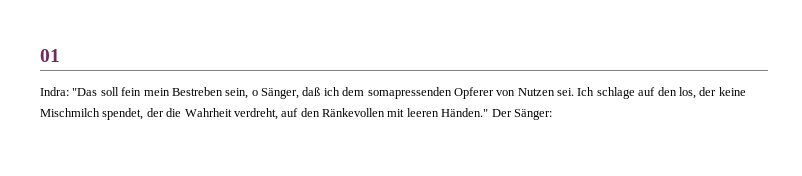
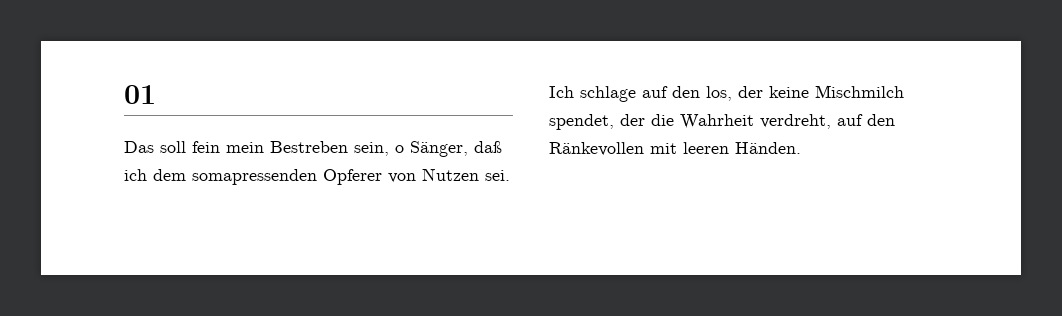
[40,87,98,96] Indra: "Das -> [124,141,154,153] Das
[441,108,552,120] Händen." Der Sänger: -> [735,142,801,154] Händen.

